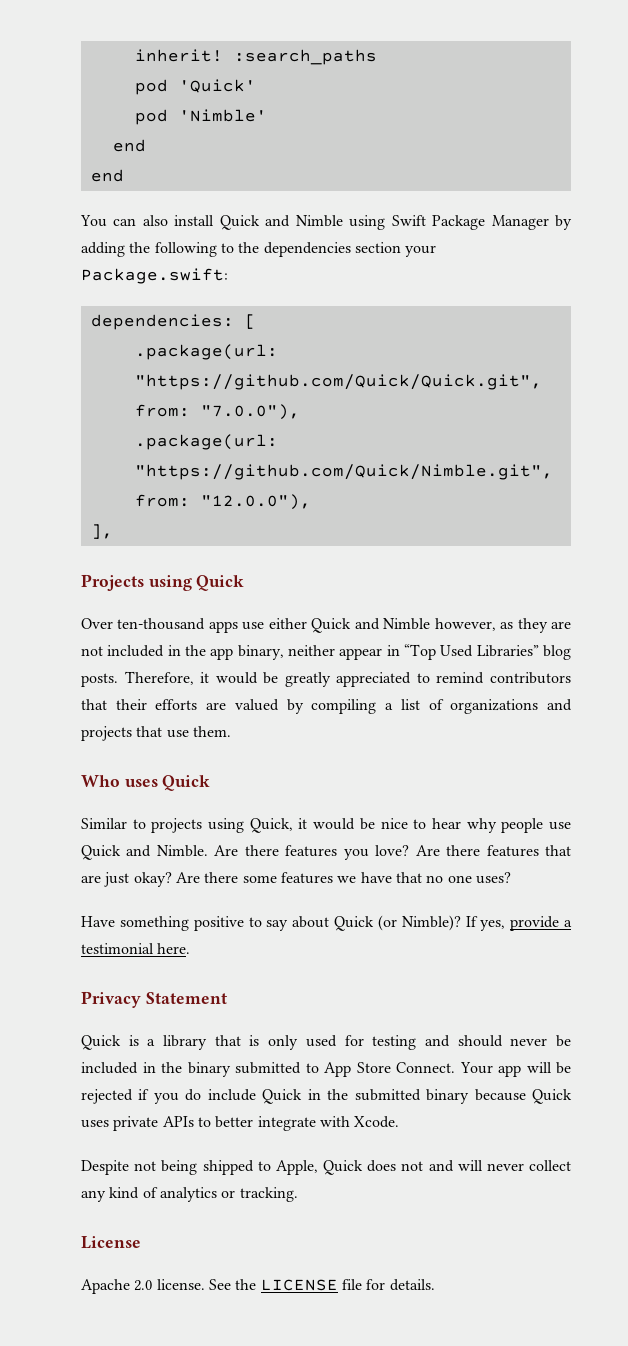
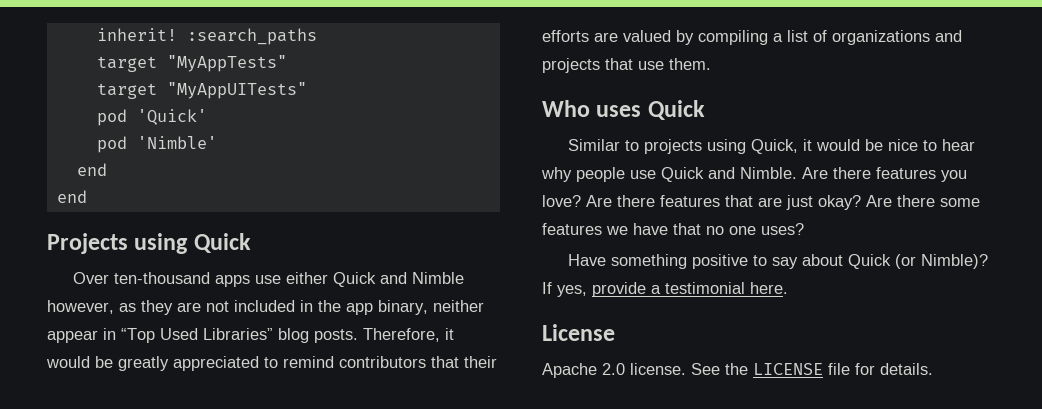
(377, 57) none -> [96,55,287,72] [96,82,307,99] // target "MyAppTests" // target "MyAppUITests"
[80,215,572,230] [81,242,437,257] [81,268,228,284] [90,314,256,330] [134,344,278,360] [134,374,542,390] [134,404,300,420] [134,434,278,450] [134,464,553,480] [134,494,311,510] [90,524,113,539] // You can also install Quick and Nimble using Swift Package Manager by adding the following to the dependencies section your Package.swift: // dependencies: [ // .package(url: "https://github.com/Quick/Quick.git", from: "7.0.0"), // .package(url: "https://github.com/Quick/Nimble.git", from: "12.0.0"), // ], -> (87, 196) none
[81,991,227,1008] [81,1035,571,1050] [81,1062,571,1077] [81,1089,572,1104] [81,1116,400,1131] [81,1160,571,1175] [81,1187,298,1202] // Privacy Statement // Quick is a library that is only used for testing and should never be included in the binary submitted to App Store Connect. Your app will be rejected if you do include Quick in the submitted binary because Quick uses private APIs to better integrate with Xcode. // Despite not being shipped to Apple, Quick does not and will never collect any kind of analytics or tracking. -> (788, 288) none

